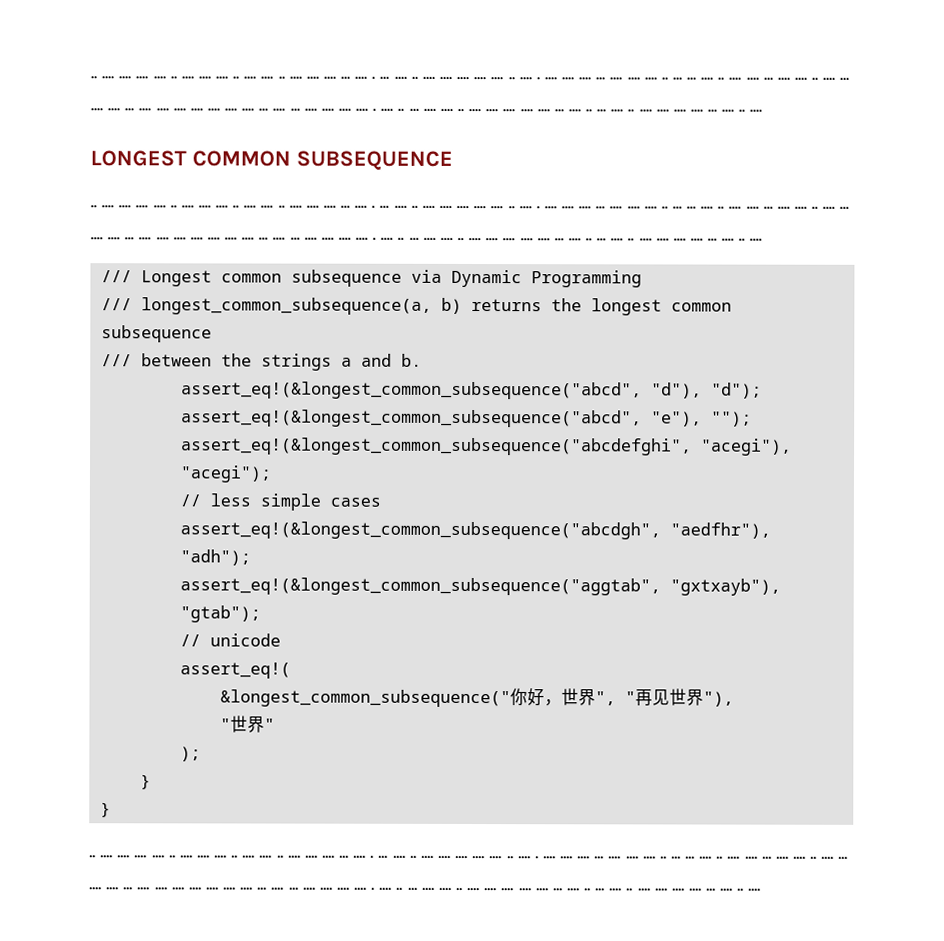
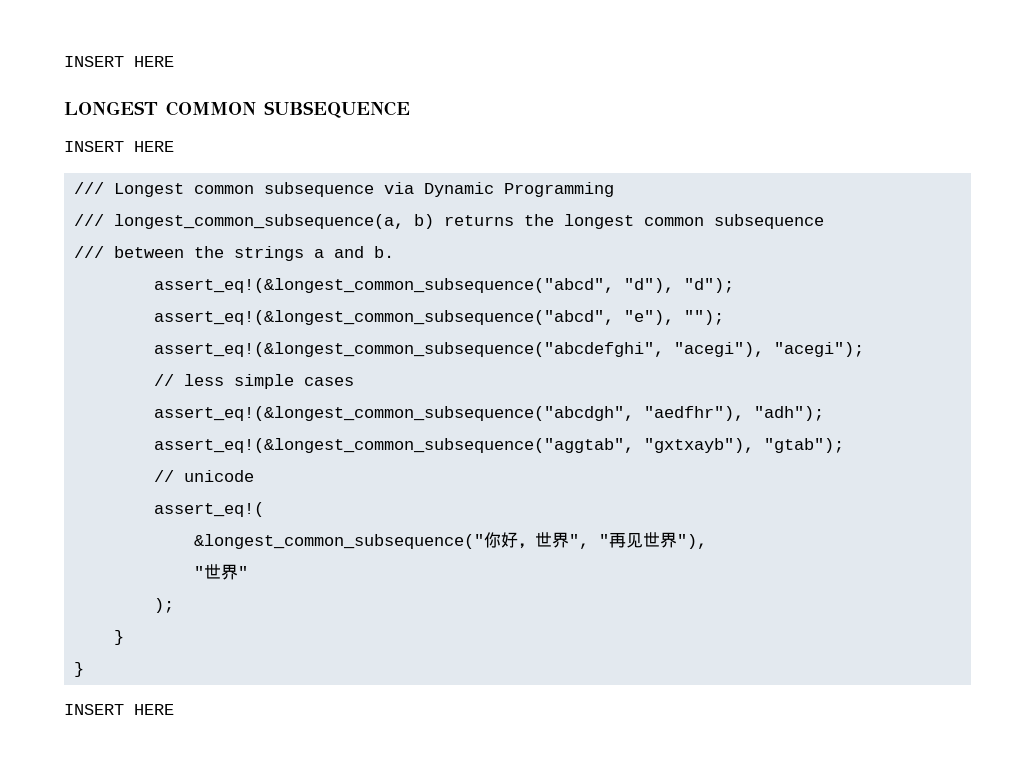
[90,76,850,81] [90,108,763,113] [90,150,453,170] [90,205,850,210] [90,237,763,242] .. .... .... .... .... .. .... .... .... .. .... .... .. .... .... .... ... .... . ... .... .. .... .... .... .... .... .. .... . .... .... .... ... .... .... .... .. ... ... .... .. .... .... ... .... .... .. .... ... .... .... ... .... .... .... .... .... .... .... ... .... ... .... .... .... .... . .... .. ... .... .... .. .... .... .... .... .... ... .... .. ... .... .. .... .... .... .... ... .... .. .... // LONGEST COMMON SUBSEQUENCE // .. .... .... .... .... .. .... .... .... .. .... .... .. .... .... .... ... .... . ... .... .. .... .... .... .... .... .. .... . .... .... .... ... .... .... .... .. ... ... .... .. .... .... ... .... .... .. .... ... .... .... ... .... .... .... .... .... .... .... ... .... ... .... .... .... .... . .... .. ... .... .... .. .... .... .... .... .... ... .... .. ... .... .. .... .... .... .... ... .... .. .... -> [64,56,174,67] [64,101,410,118] [64,141,174,152] INSERT HERE // LONGEST COMMON SUBSEQUENCE // INSERT HERE
[89,855,849,860] [89,887,762,892] .. .... .... .... .... .. .... .... .... .. .... .... .. .... .... .... ... .... . ... .... .. .... .... .... .... .... .. .... . .... .... .... ... .... .... .... .. ... ... .... .. .... .... ... .... .... .. .... ... .... .... ... .... .... .... .... .... .... .... ... .... ... .... .... .... .... . .... .. ... .... .... .. .... .... .... .... .... ... .... .. ... .... .. .... .... .... .... ... .... .. .... -> [64,704,174,715] INSERT HERE

